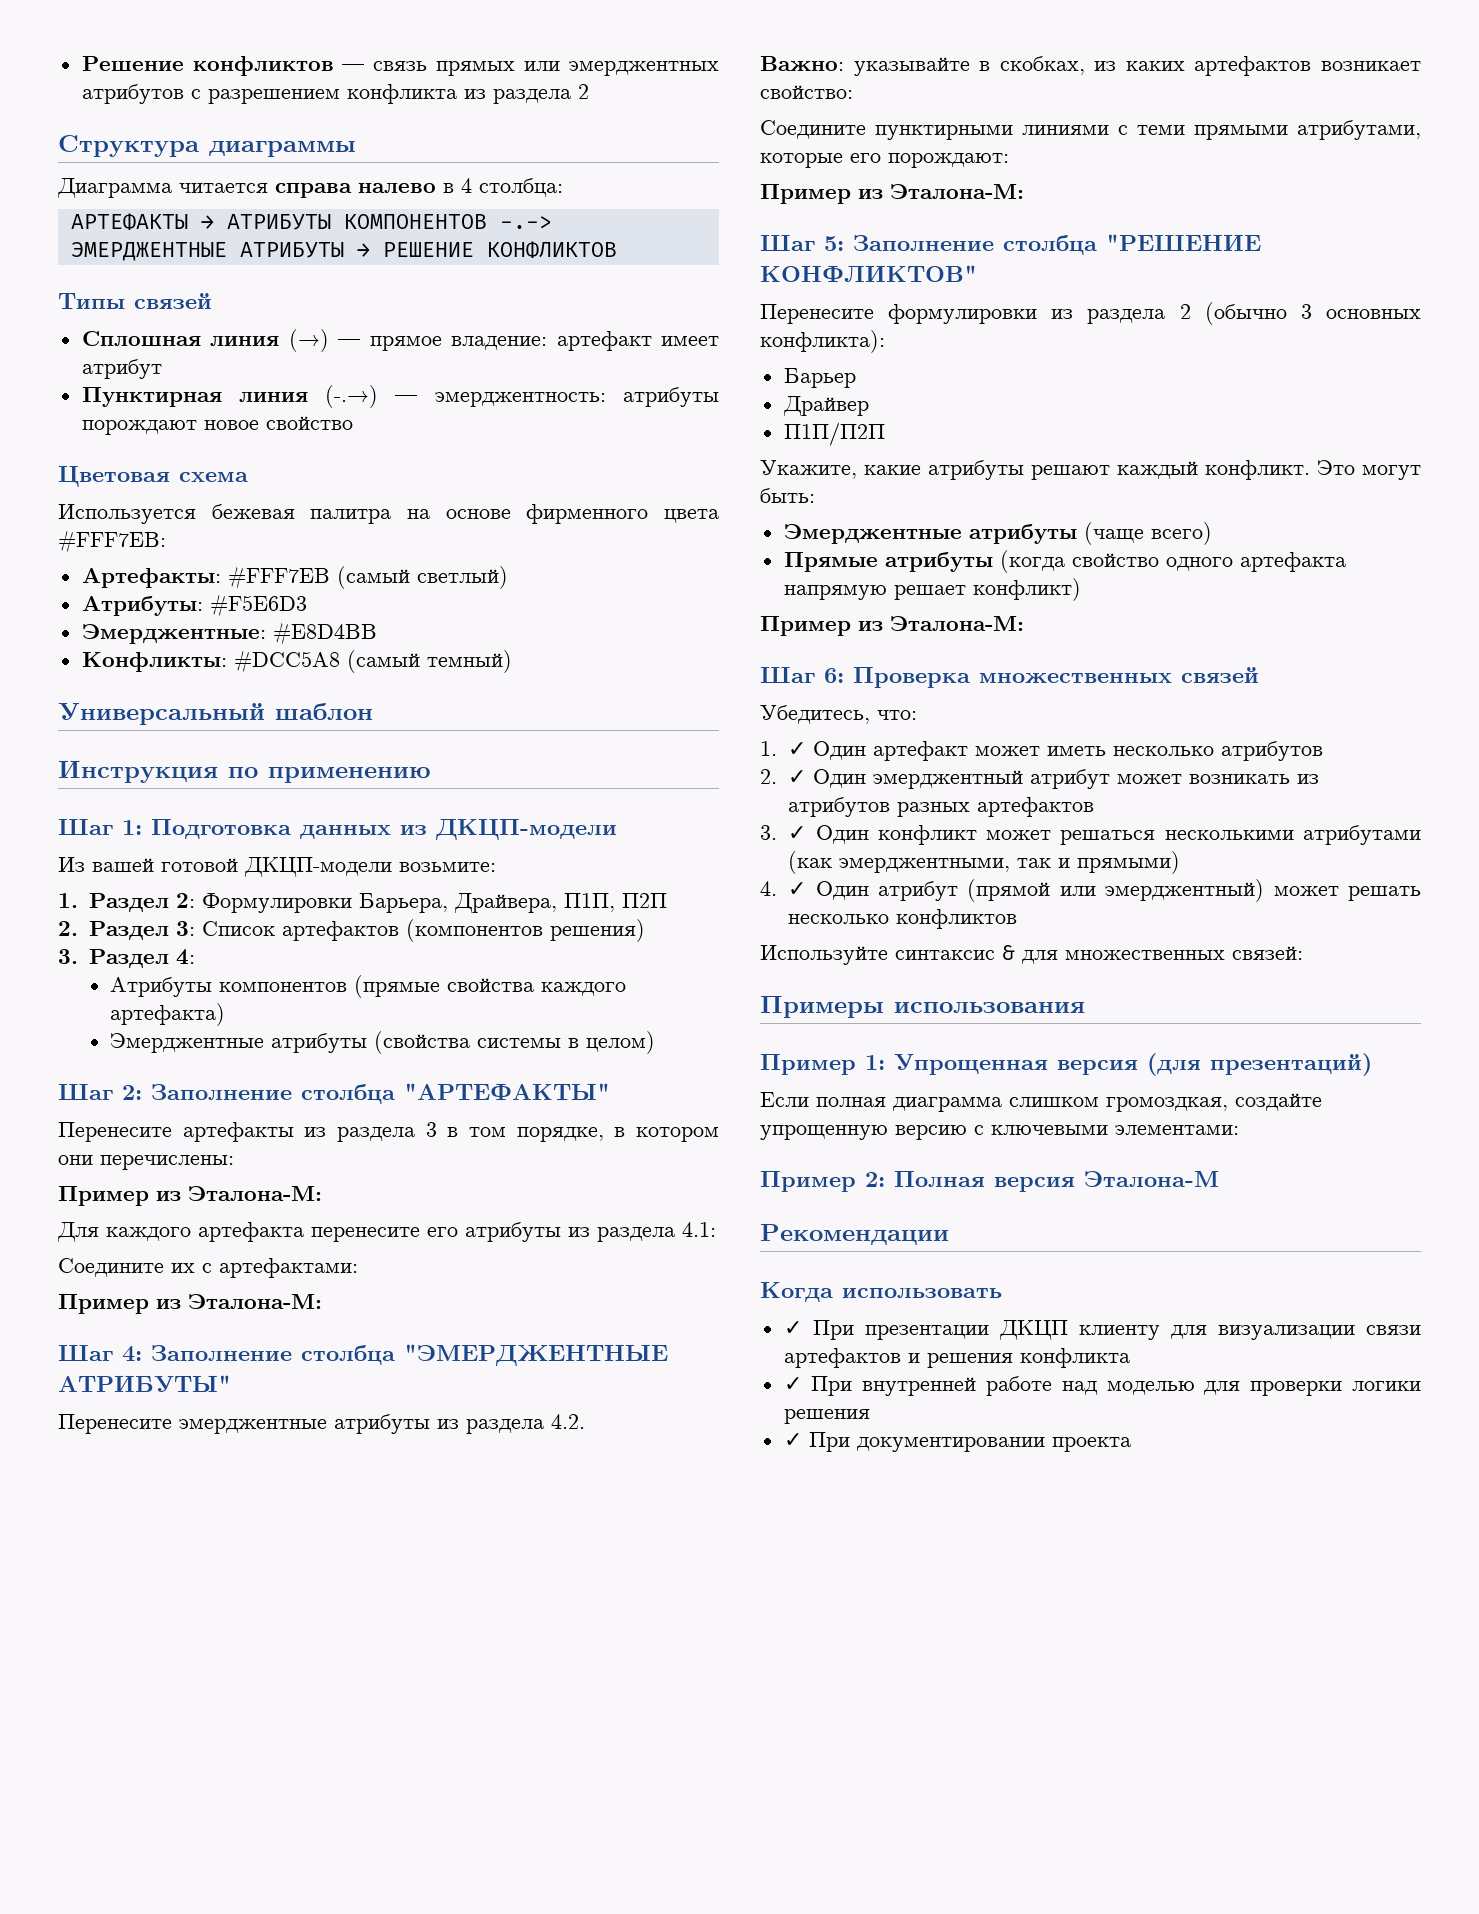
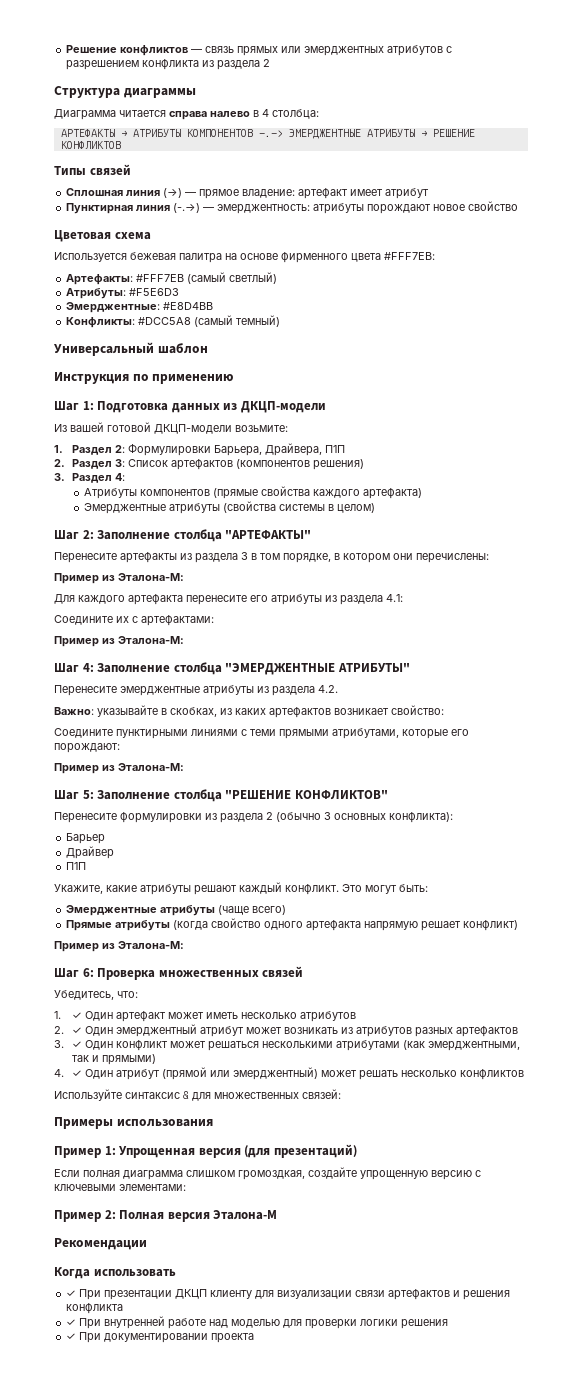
[563,893,667,912] П1П, П2П -> [324,445,345,453] П1П
[783,422,885,446] П1П/П2П -> [66,862,87,870] П1П

